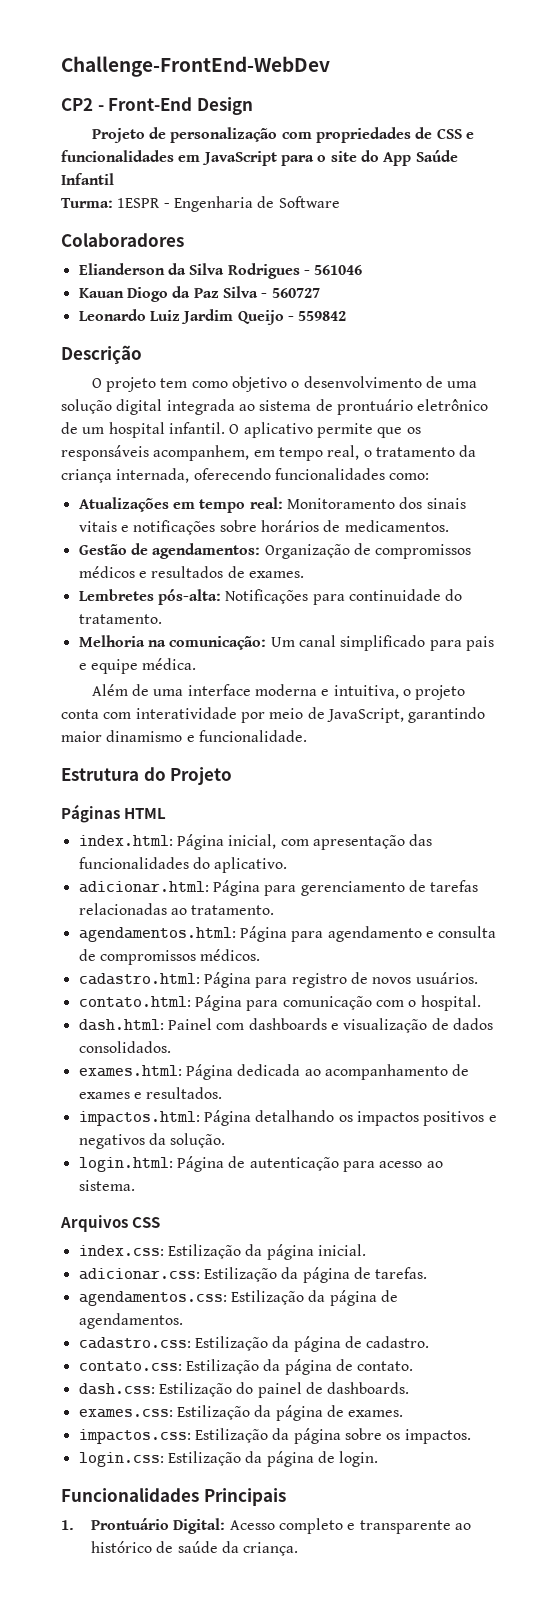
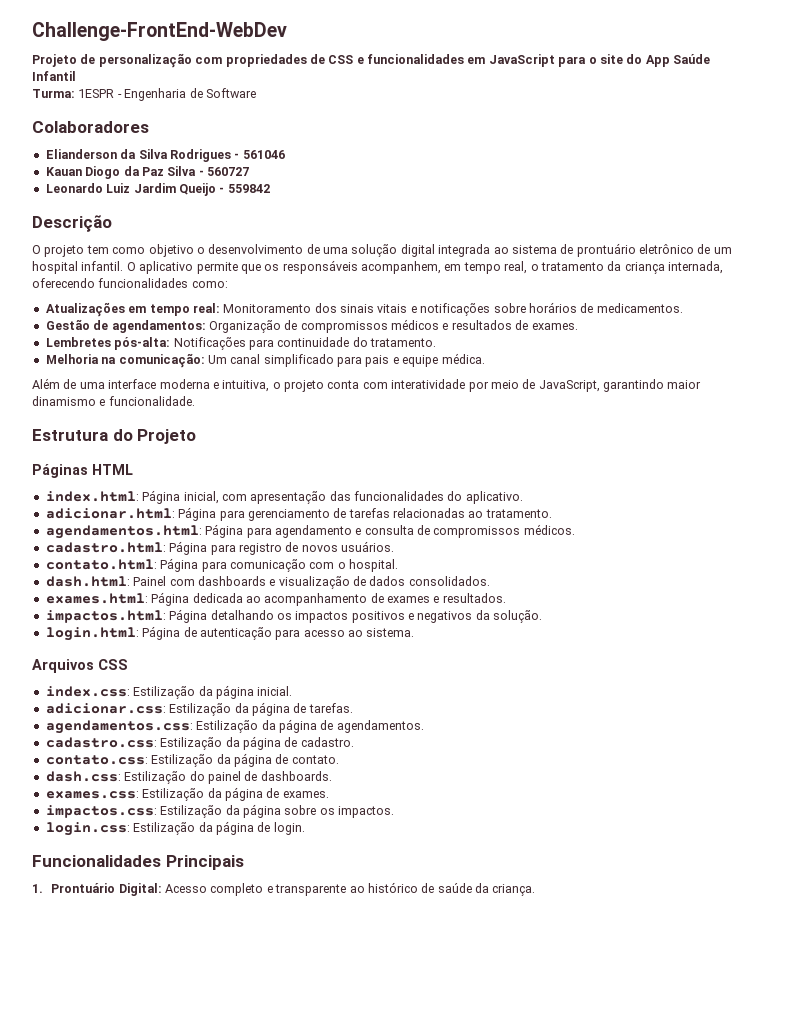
[61,97,253,115] // CP2 - Front-End Design -> (287, 31) none

